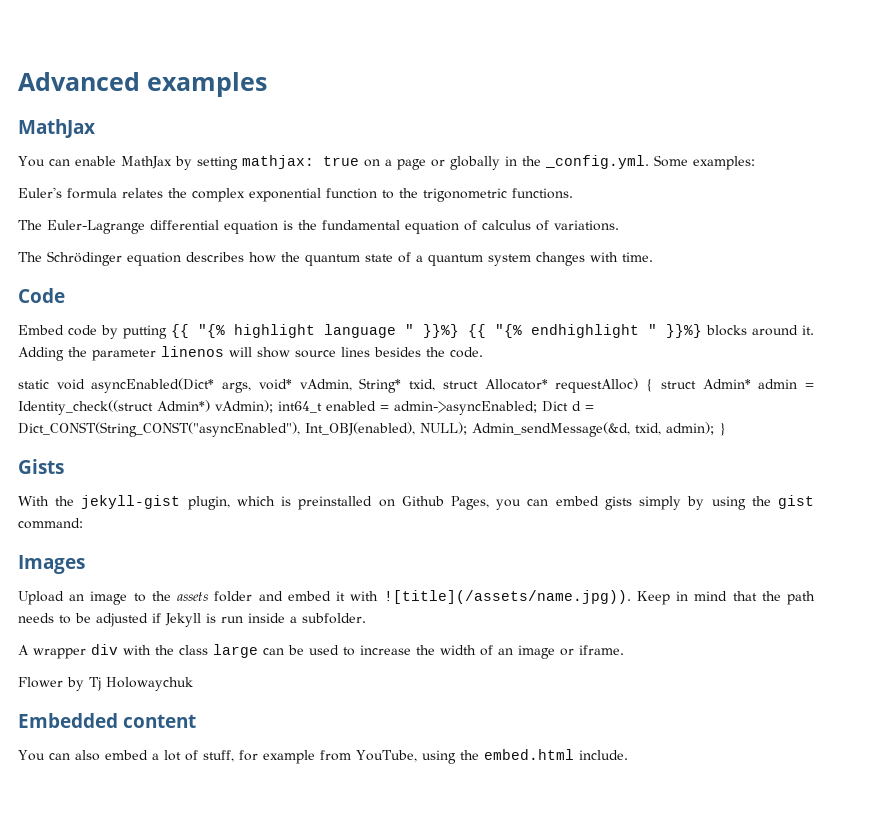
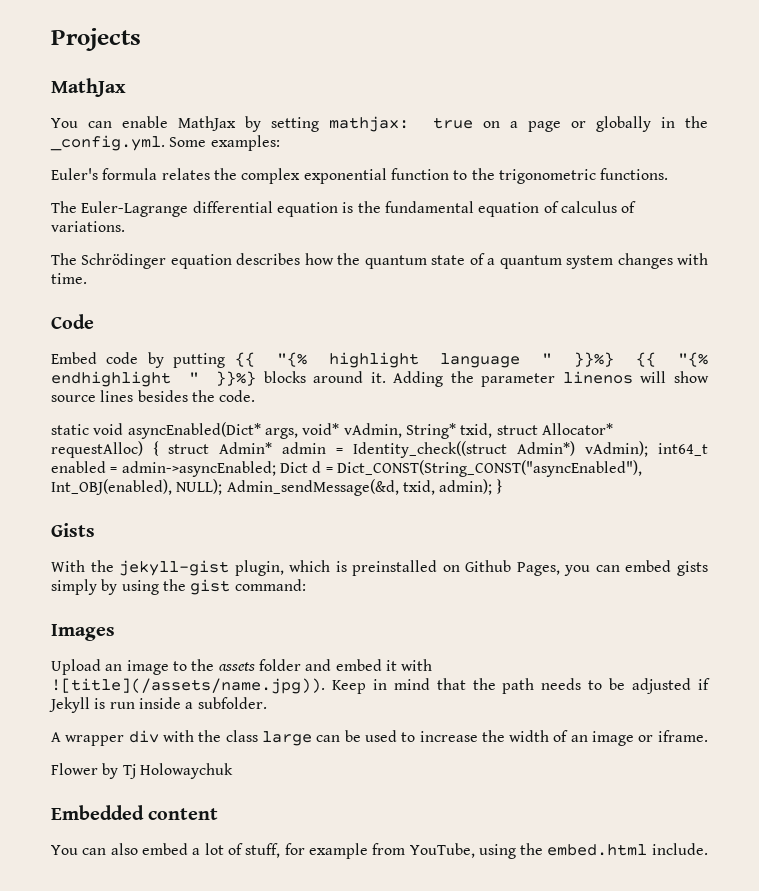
[18,72,267,97] Advanced examples -> [51,28,141,51] Projects

